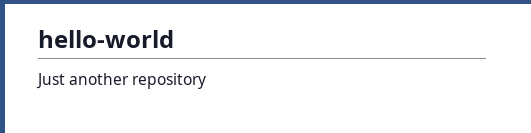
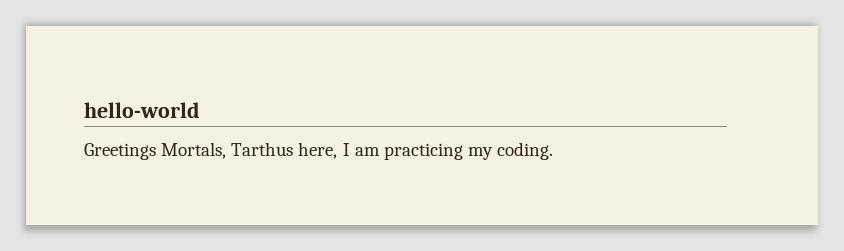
[36,73,207,89] Just another repository -> [84,142,554,160] Greetings Mortals, Tarthus here, I am practicing my coding.

